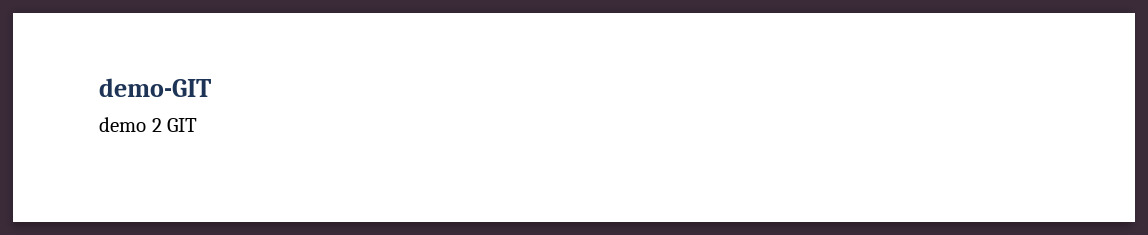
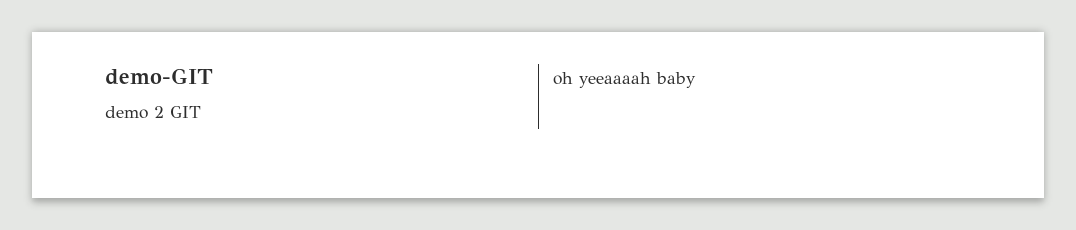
(198, 125) none -> [553,72,696,88] // oh yeeaaaah baby

